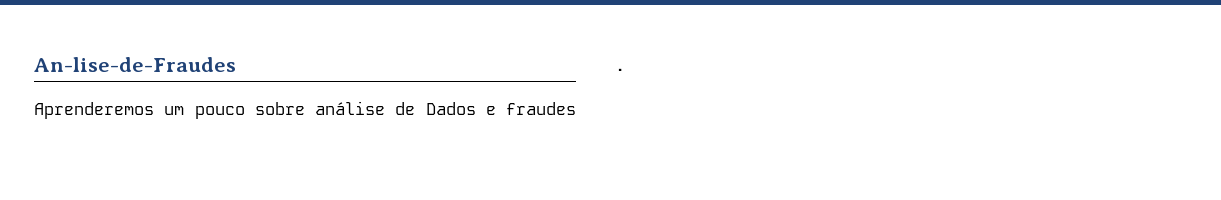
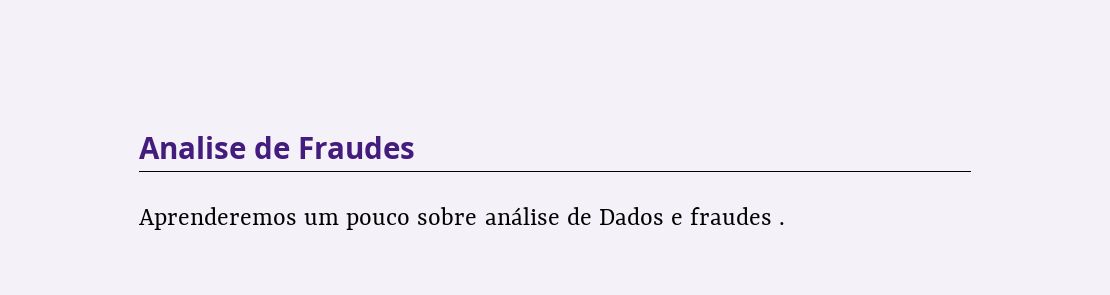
[34,57,236,72] An-lise-de-Fraudes -> [139,136,415,159] Analise de Fraudes

